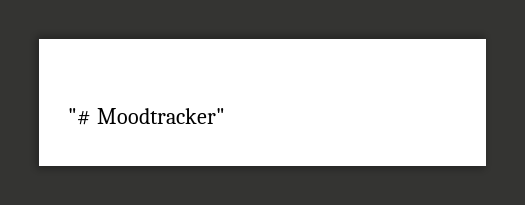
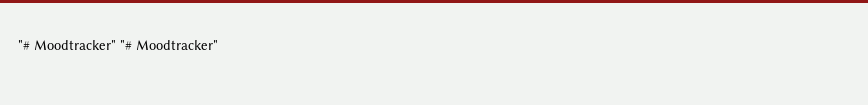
[68,108,225,125] "# Moodtracker" -> [18,40,218,50] "# Moodtracker" "# Moodtracker"

